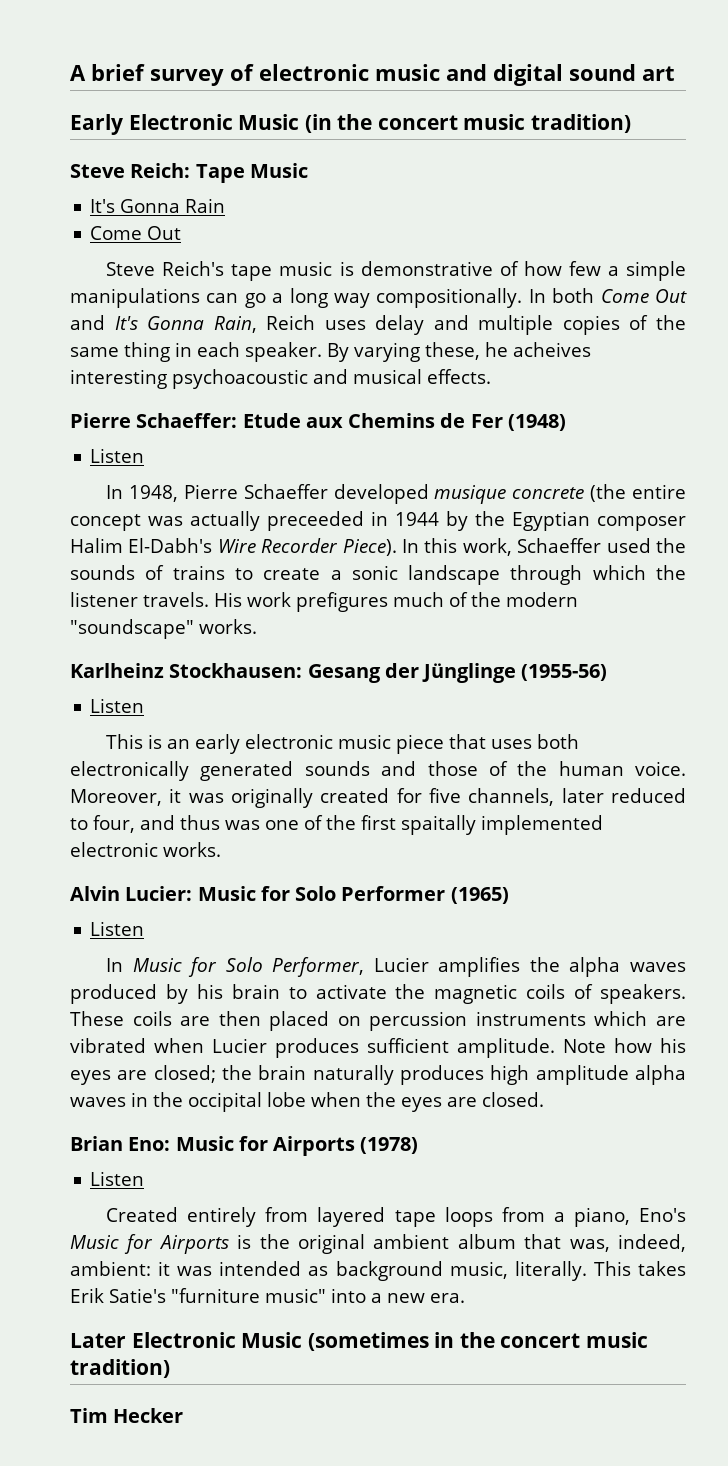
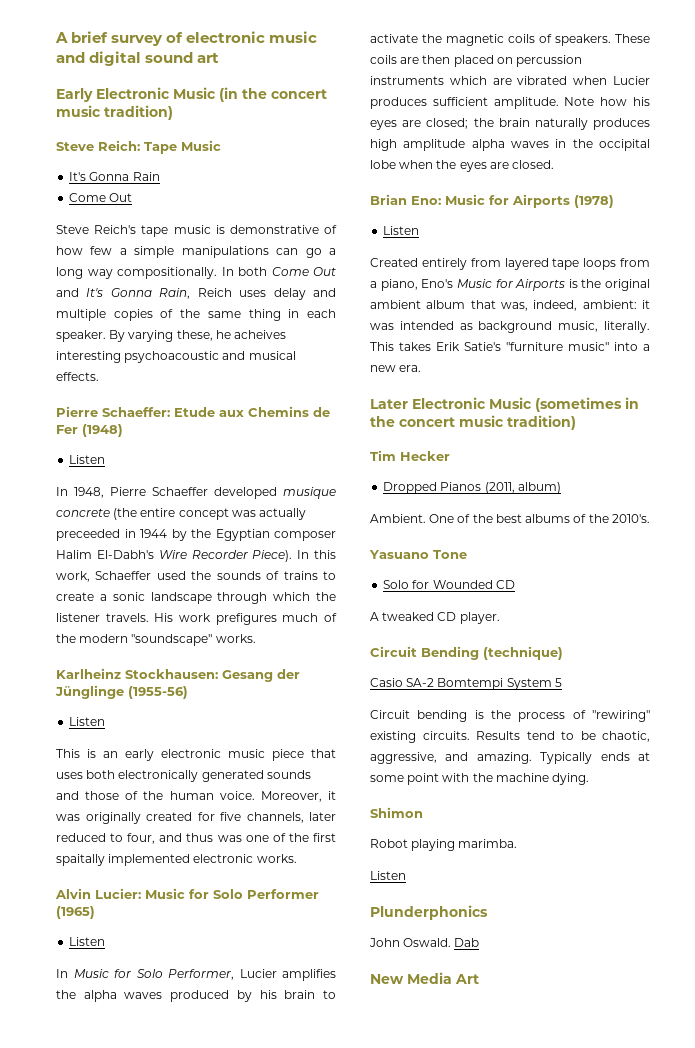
(184, 1415) none -> [383,482,561,494] [370,514,650,523] [369,550,467,559] [383,580,515,589] [370,612,500,624] [370,646,563,660] [370,678,562,690] [370,710,650,722] [370,731,650,743] [370,752,650,764] [370,773,590,785] [370,807,423,818] [370,839,518,851] [370,871,406,880] [370,905,488,920] [369,938,480,947] [370,972,479,984] // Dropped Pianos (2011, album) // Ambient. One of the best albums of the 2010's. // Yasuano Tone // Solo for Wounded CD // A tweaked CD player. // Circuit Bending (technique) // Casio SA-2 Bomtempi System 5 // Circuit bending is the process of "rewiring" existing circuits. Results tend to be chaotic, aggressive, and amazing. Typically ends at some point with the machine dying. // Shimon // Robot playing marimba. // Listen // Plunderphonics // John Oswald. Dab // New Media Art

